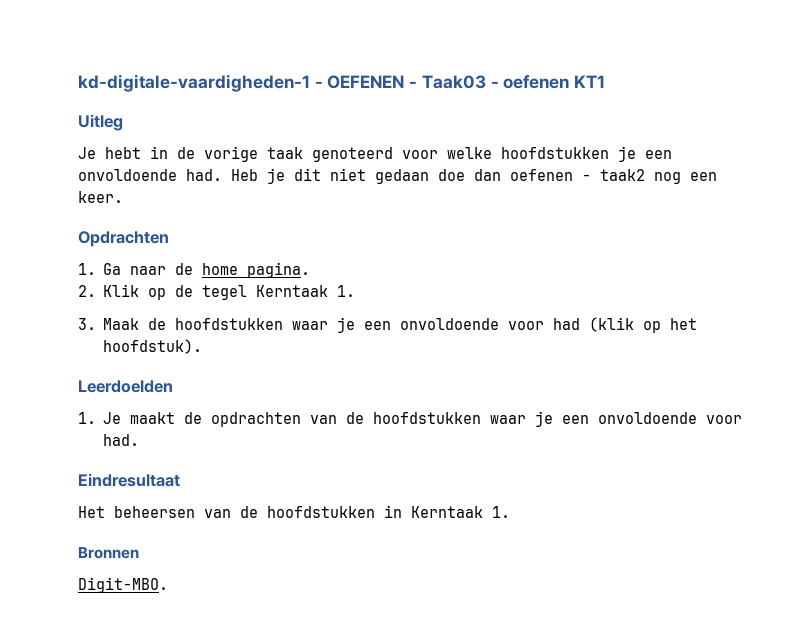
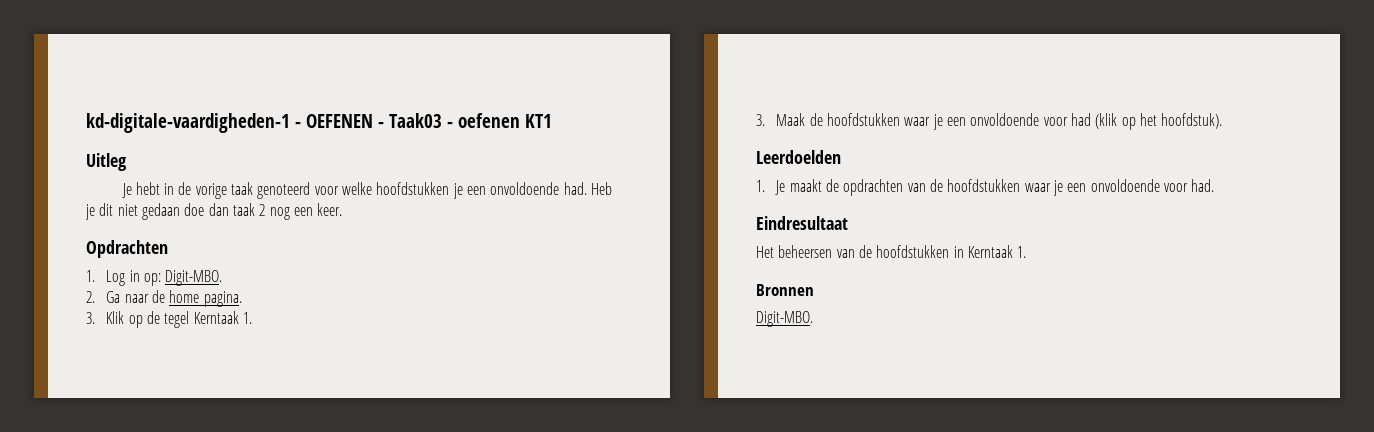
[510,169,645,181] oefenen - taak2 -> [232,203,266,216] taak 2
(96, 269) none -> [106,270,223,286] [86,291,95,303] Log in op: Digit-MBO. // 2.
[78,285,96,297] 2. -> [86,312,95,324] 3.

